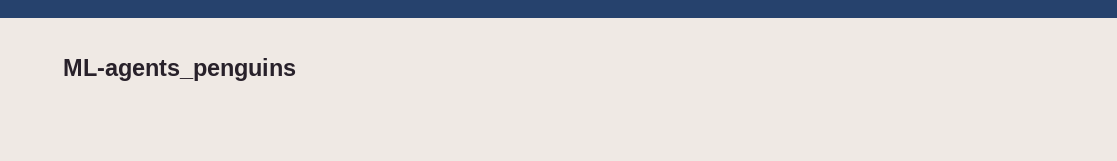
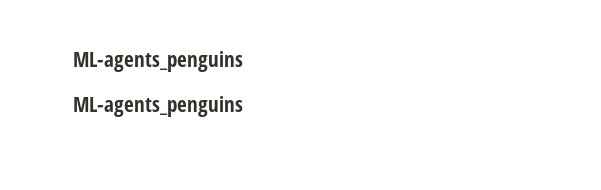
[63,58,296,81] ML-agents_penguins -> [73,51,243,72] [73,96,243,117] ML-agents_penguins // ML-agents_penguins

